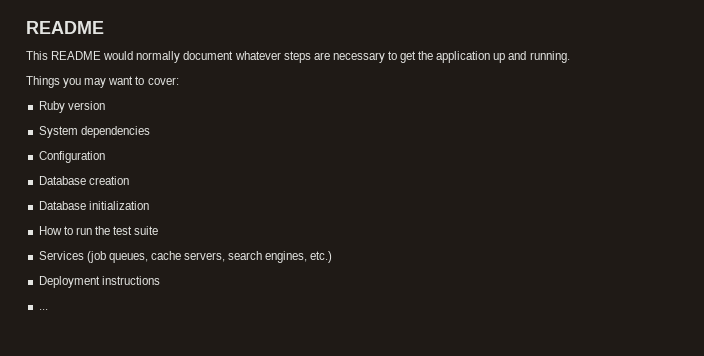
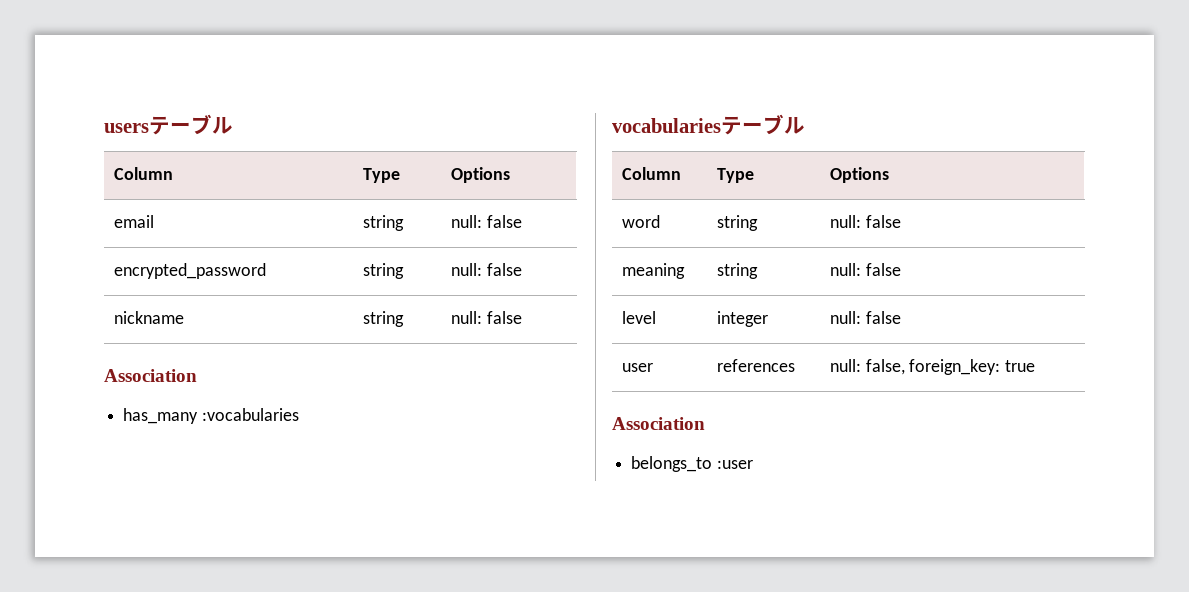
[26,21,104,34] [26,51,570,63] [26,76,179,88] [38,101,105,113] [38,126,150,138] [38,151,105,163] [38,176,129,185] [38,201,149,210] [38,226,159,235] [38,251,333,263] [38,276,160,288] [38,309,48,310] README // This README would normally document whatever steps are necessary to get the application up and running. // Things you may want to cover: // Ruby version // System dependencies // Configuration // Database creation // Database initialization // How to run the test suite // Services (job queues, cache servers, search engines, etc.) // Deployment instructions // ... -> [104,114,233,135] [114,167,174,180] [363,168,401,183] [451,167,511,183] [114,215,155,228] [363,215,405,231] [451,215,522,228] [114,263,267,279] [363,263,405,279] [451,263,522,276] [114,311,185,324] [363,311,405,327] [451,311,522,324] [104,369,197,382] [123,408,299,424] [612,114,805,135] [622,167,682,180] [717,168,755,183] [830,167,890,183] [622,215,661,228] [717,215,759,231] [830,215,901,228] [622,263,686,279] [717,263,759,279] [830,263,901,276] [622,311,657,324] [717,311,769,327] [830,311,901,324] [622,363,654,372] [717,359,796,372] [830,359,1036,375] [612,417,705,430] [631,456,753,472] usersテーブル // Column | Type | Options // email | string | null: false // encrypted_password | string | null: false // nickname | string | null: false // Association // has_many :vocabularies // vocabulariesテーブル // Column | Type | Options // word | string | null: false // meaning | string | null: false // level | integer | null: false // user | references | null: false, foreign_key: true // Association // belongs_to :user

